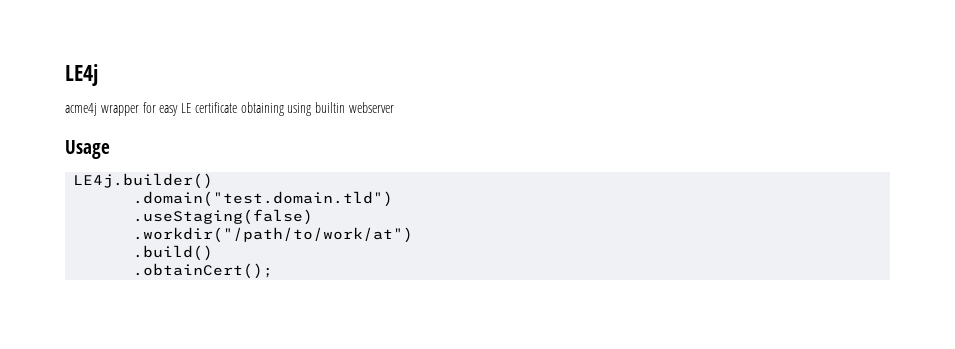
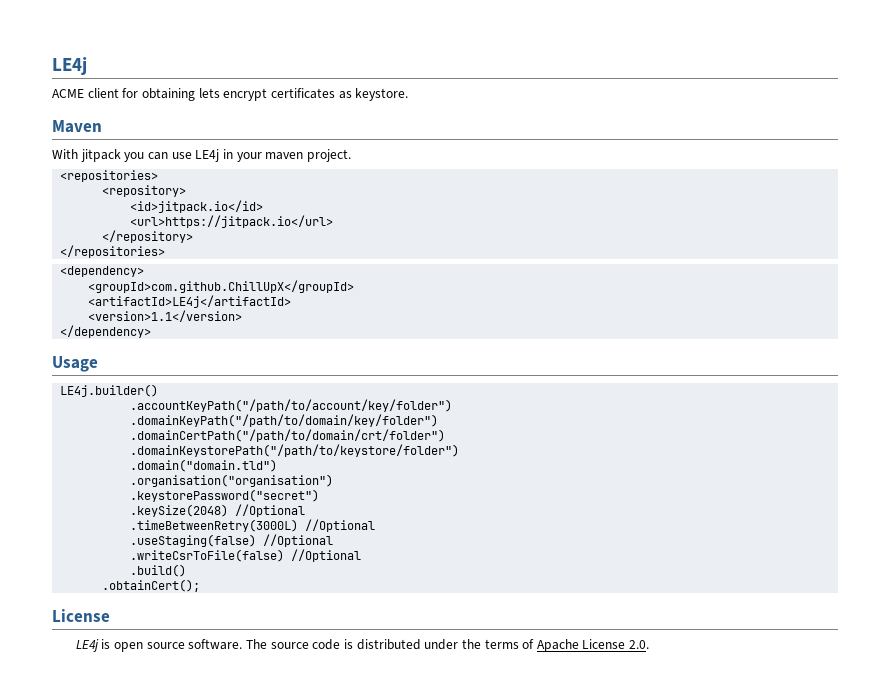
[65,102,395,116] [65,140,110,159] [73,173,214,189] [133,191,394,207] [133,209,314,225] [133,227,414,243] [133,245,214,261] [133,263,274,279] acme4j wrapper for easy LE certificate obtaining using builtin webserver // Usage // LE4j.builder() // .domain("test.domain.tld") // .useStaging(false) // .workdir("/path/to/work/at") // .build() // .obtainCert(); -> [52,88,409,101] [52,120,102,133] [52,149,351,162] [60,170,159,182] [102,185,187,197] [130,200,264,213] [130,215,334,228] [102,230,194,243] [60,245,166,258] [60,266,145,277] [88,280,355,293] [88,295,292,308] [88,310,243,322] [60,325,152,338] [52,356,98,372] [60,384,159,397] [130,399,453,412] [130,414,439,427] [130,429,446,442] [130,444,460,457] [130,459,278,472] [130,474,334,487] [130,489,320,502] [130,504,306,517] [130,519,376,532] [130,534,334,547] [130,549,362,562] [130,564,187,577] [102,579,201,592] [52,609,110,622] [75,639,650,652] ACME client for obtaining lets encrypt certificates as keystore. // Maven // With jitpack you can use LE4j in your maven project. // <repositories> // <repository> // <id>jitpack.io</id> // <url>https://jitpack.io</url> // </repository> // </repositories> // <dependency> // <groupId>com.github.ChillUpX</groupId> // <artifactId>LE4j</artifactId> // <version>1.1</version> // </dependency> // Usage // LE4j.builder() // .accountKeyPath("/path/to/account/key/folder") // .domainKeyPath("/path/to/domain/key/folder") // .domainCertPath("/path/to/domain/crt/folder") // .domainKeystorePath("/path/to/keystore/folder") // .domain("domain.tld") // .organisation("organisation") // .keystorePassword("secret") // .keySize(2048) //Optional // .timeBetweenRetry(3000L) //Optional // .useStaging(false) //Optional // .writeCsrToFile(false) //Optional // .build() // .obtainCert(); // License // LE4j is open source software. The source code is distributed under the terms of Apache License 2.0.

